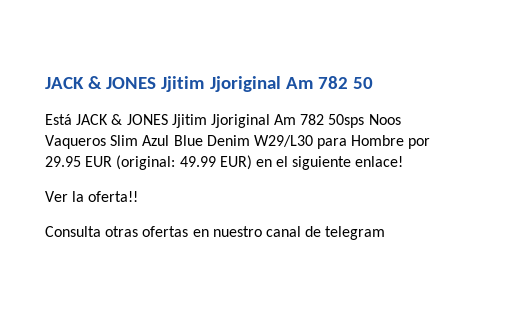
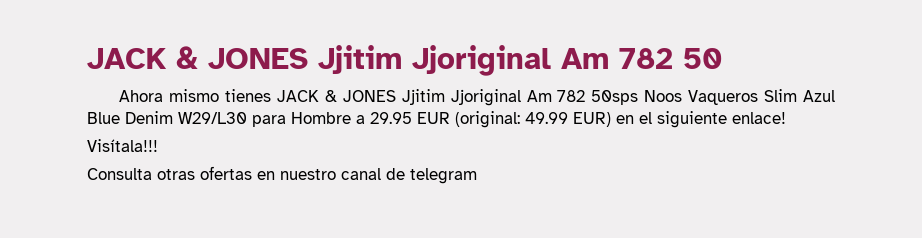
[45,114,72,125] Está -> [119,89,272,102] Ahora mismo tienes
[408,138,431,149] por -> [356,115,365,124] a
[45,191,139,202] Ver la oferta!! -> [87,139,158,152] Visítala!!!

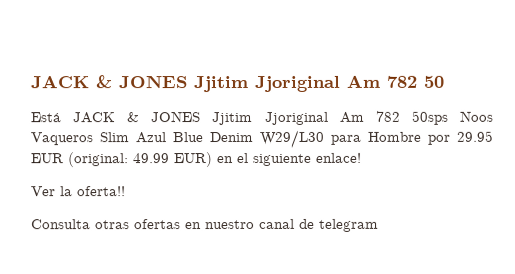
[119,89,272,102] Ahora mismo tienes -> [30,112,61,123] Está
[356,115,365,124] a -> [427,134,451,145] por
[87,139,158,152] Visítala!!! -> [31,186,126,197] Ver la oferta!!

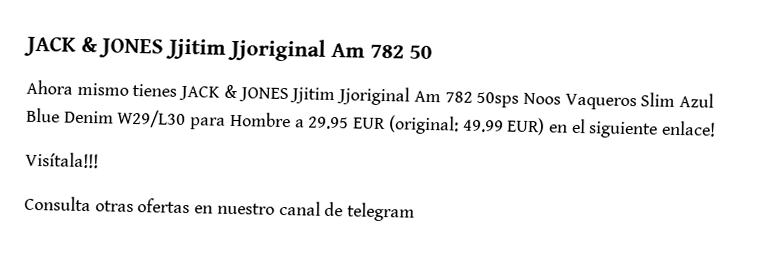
[30,112,61,123] Está -> [26,79,178,97] Ahora mismo tienes
[427,134,451,145] por -> [294,119,305,128] a
[31,186,126,197] Ver la oferta!! -> [25,151,99,169] Visítala!!!

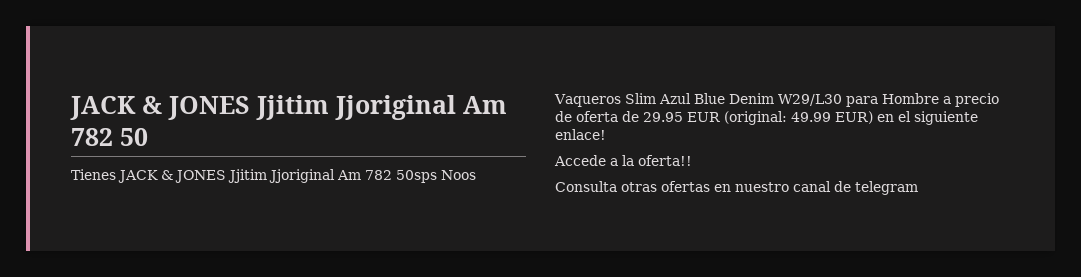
[26,79,178,97] Ahora mismo tienes -> [71,169,116,180] Tienes
(305, 123) none -> [954,93,999,107] [555,111,639,122] precio de oferta de
[25,151,99,169] Visítala!!! -> [554,155,692,166] Accede a la oferta!!

